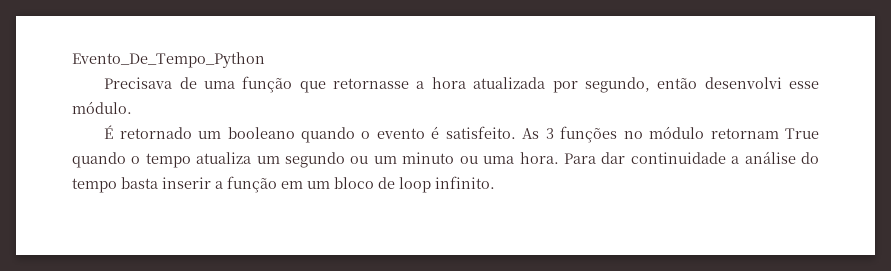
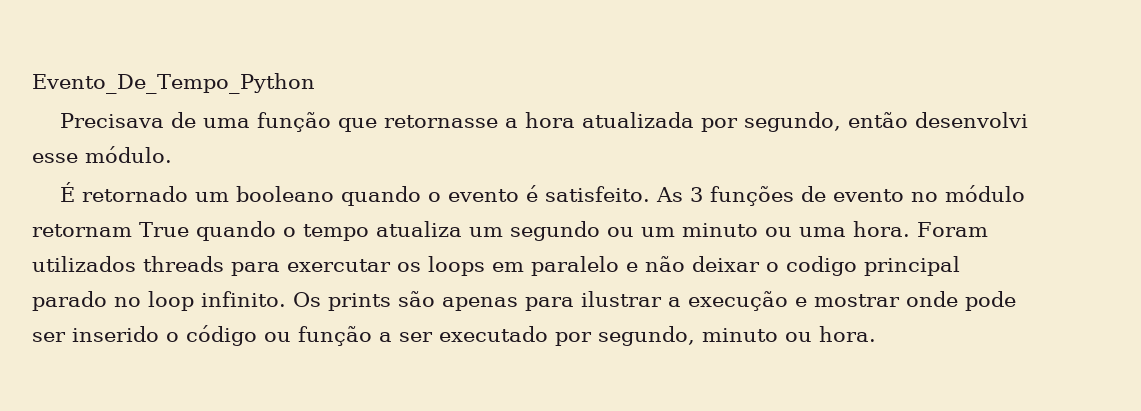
(618, 134) none -> [801,186,905,202] de evento
[563,151,819,164] [72,176,495,193] Para dar continuidade a análise do tempo basta inserir a função em um bloco de loop infinito. -> [917,222,988,237] [32,256,960,276] [32,291,1016,311] [32,325,876,346] Foram utilizados threads para exercutar os loops em paralelo e não deixar o codigo principal parado no loop infinito. Os prints são apenas para ilustrar a execução e mostrar onde pode ser inserido o código ou função a ser executado por segundo, minuto ou hora.

